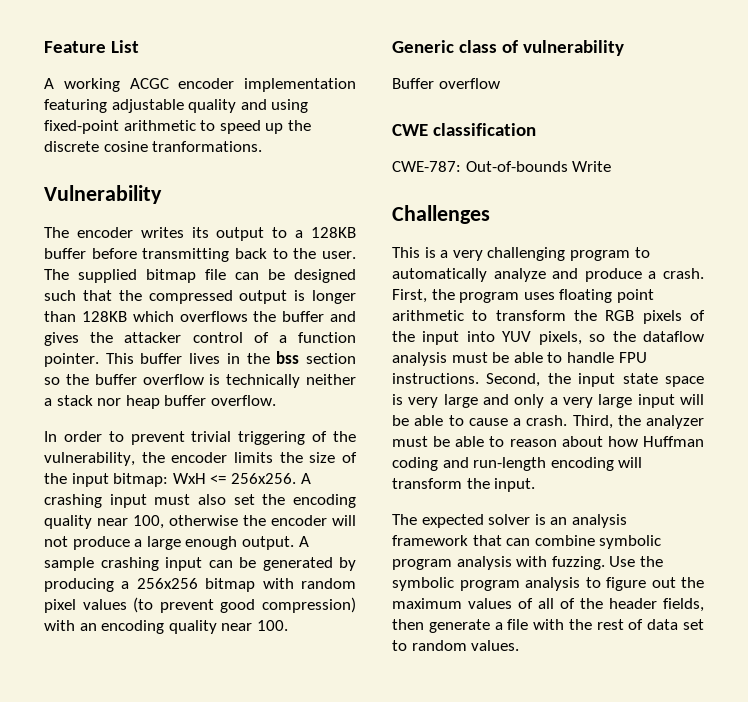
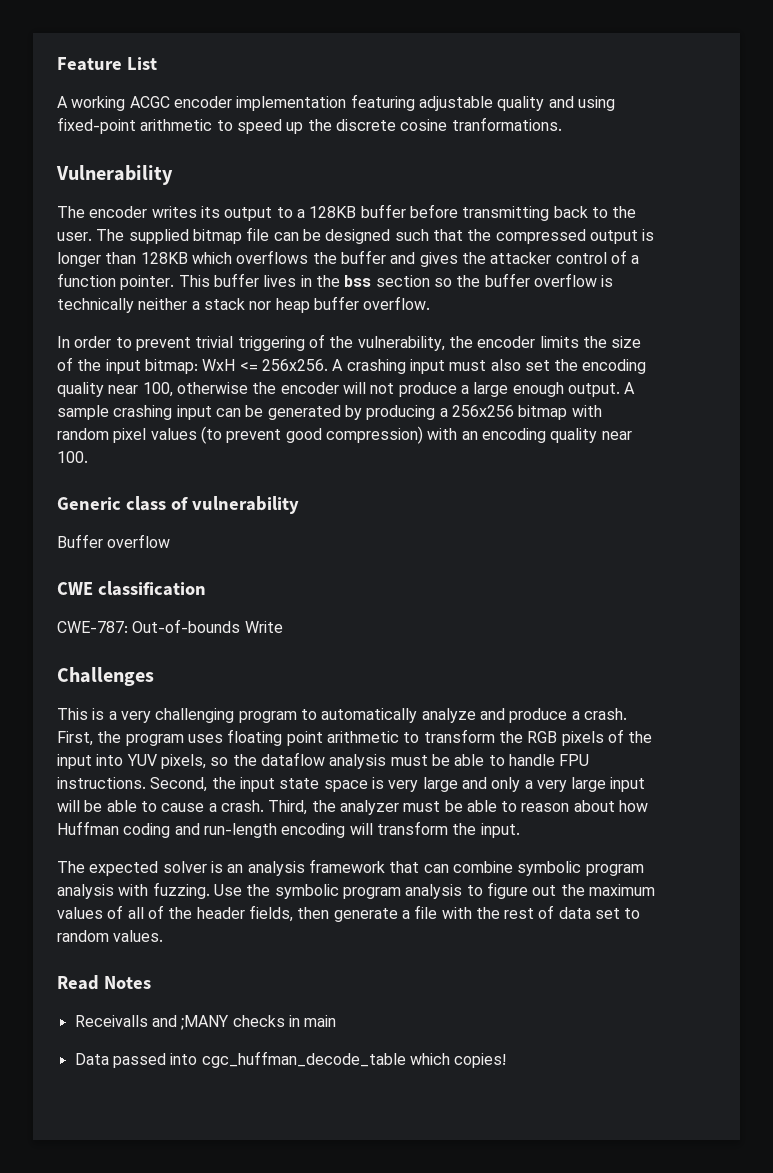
(520, 645) none -> [57,975,151,990] [74,1015,337,1030] [74,1051,507,1068] // Read Notes // Receivalls and ;MANY checks in main // Data passed into cgc_huffman_decode_table which copies!

